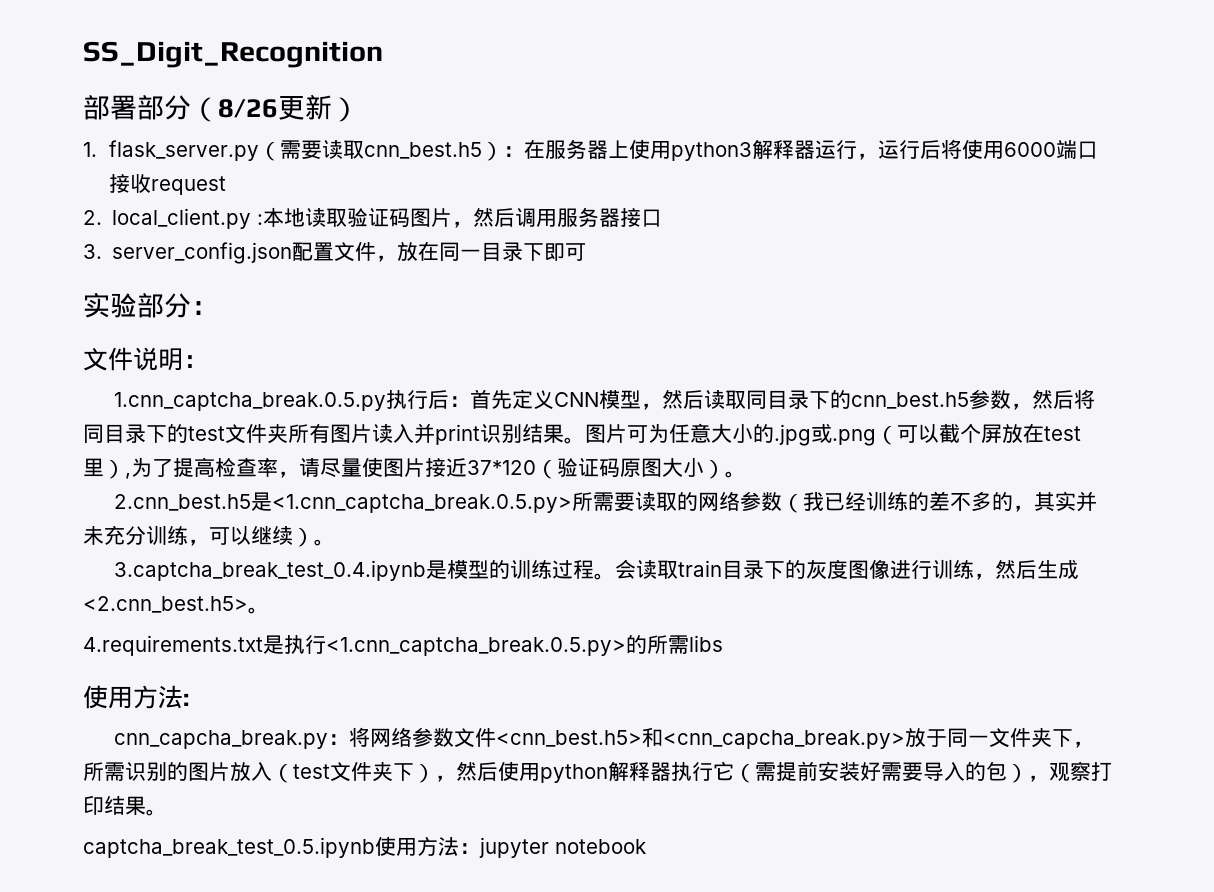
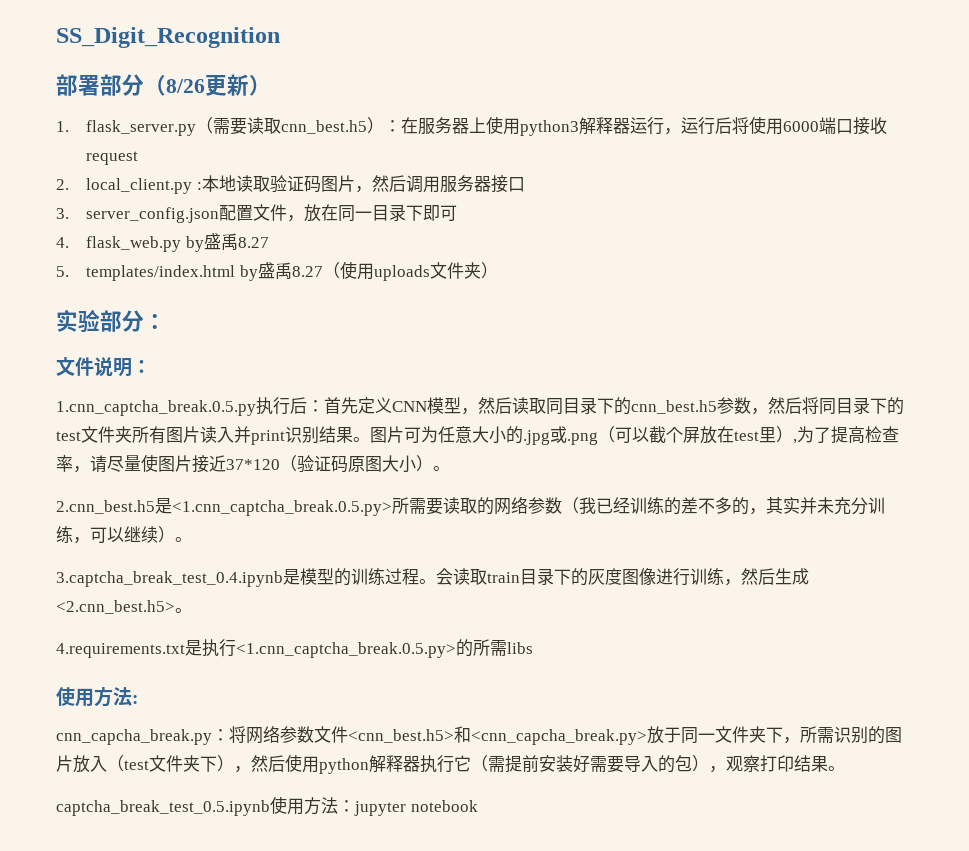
(587, 252) none -> [56,233,269,252] [56,261,498,281] // 4. flask_web.py by盛禹8.27 // 5. templates/index.html by盛禹8.27（使用uploads文件夹）

